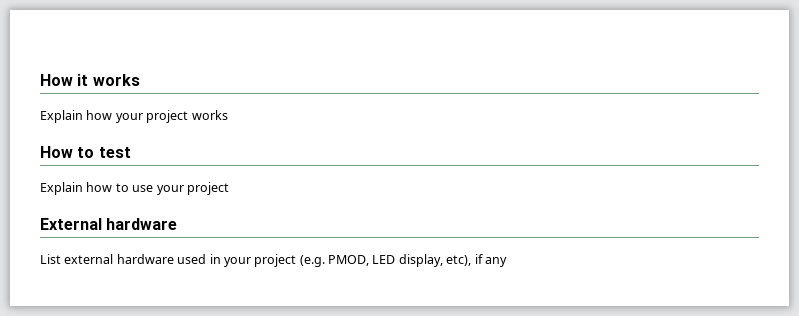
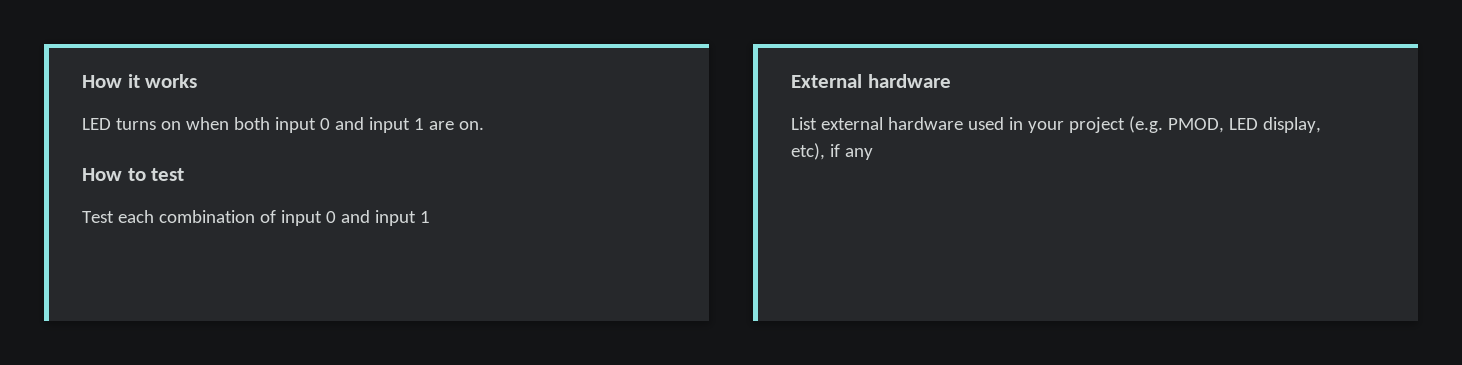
[40,110,228,123] [40,146,131,158] [40,182,229,195] Explain how your project works // How to test // Explain how to use your project -> [82,117,484,133] [82,168,185,181] [82,210,430,226] LED turns on when both input 0 and input 1 are on. // How to test // Test each combination of input 0 and input 1

